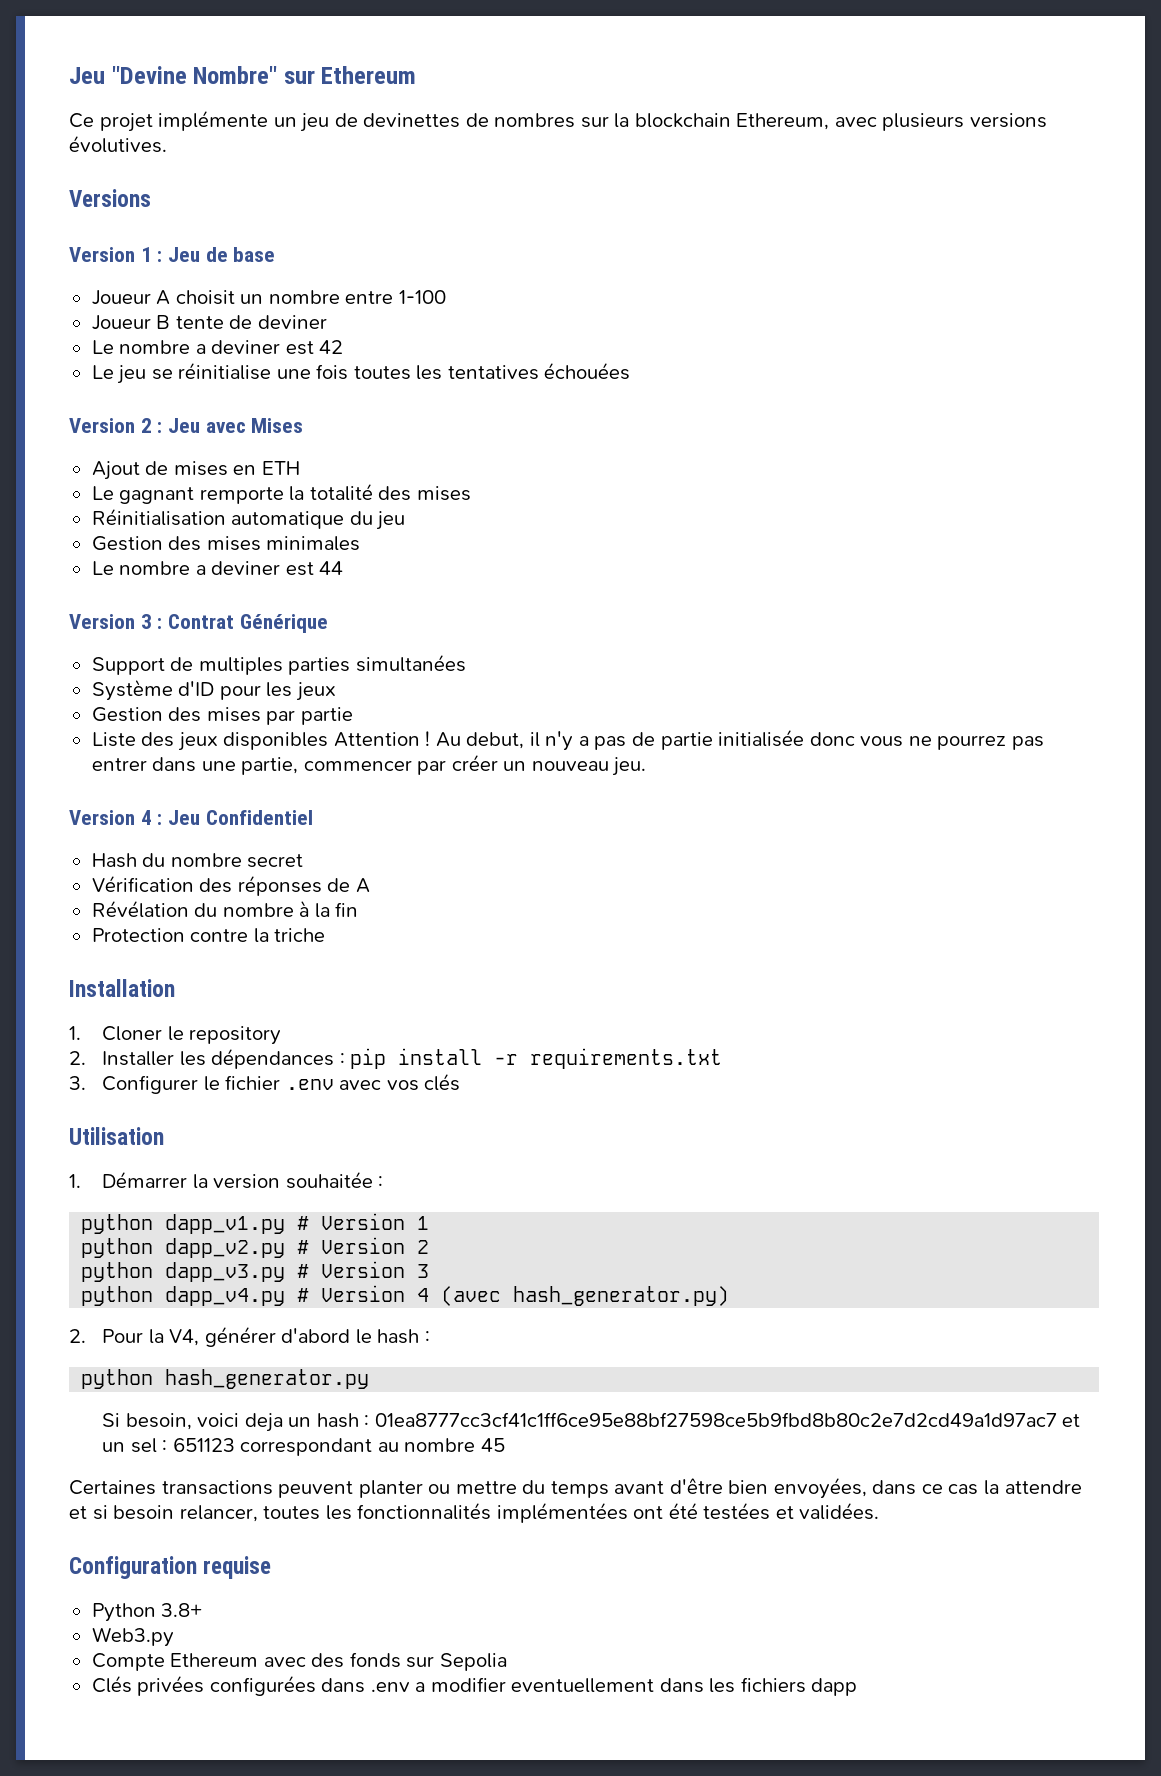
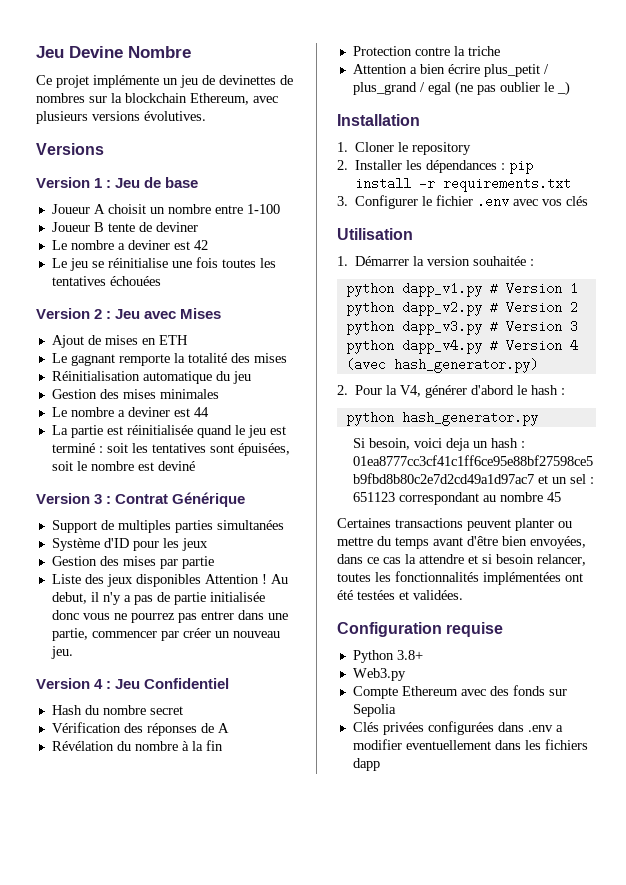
[69,66,417,84] Jeu "Devine Nombre" sur Ethereum -> [36,46,191,58] Jeu Devine Nombre
(344, 568) none -> [51,425,286,438] [51,443,290,456] [51,461,195,471] // La partie est réinitialisée quand le jeu est terminé : soit les tentatives sont épuisées, soit le nombre est deviné
(326, 935) none -> [352,64,549,77] [352,81,570,96] // Attention a bien écrire plus_petit / plus_grand / egal (ne pas oublier le _)

